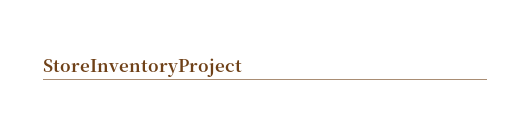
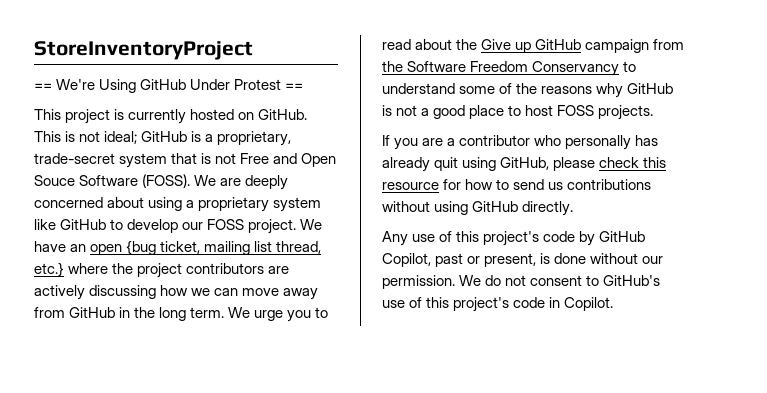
(242, 67) none -> [34,79,304,93] [34,109,308,124] [34,131,292,146] [34,153,337,168] [34,174,289,190] [34,197,322,212] [34,219,323,234] [34,240,322,255] [34,262,290,278] [34,285,319,300] [34,307,329,322] [382,39,685,53] [382,61,637,76] [382,83,674,98] [382,105,654,120] [382,135,659,150] [382,157,667,172] [382,179,652,190] [382,201,574,216] [382,231,646,246] [382,253,664,267] [382,275,661,289] [382,297,614,312] // == We're Using GitHub Under Protest == // This project is currently hosted on GitHub. This is not ideal; GitHub is a proprietary, trade-secret system that is not Free and Open Souce Software (FOSS). We are deeply concerned about using a proprietary system like GitHub to develop our FOSS project. We have an open {bug ticket, mailing list thread, etc.} where the project contributors are actively discussing how we can move away from GitHub in the long term. We urge you to read about the Give up GitHub campaign from the Software Freedom Conservancy to understand some of the reasons why GitHub is not a good place to host FOSS projects. // If you are a contributor who personally has already quit using GitHub, please check this resource for how to send us contributions without using GitHub directly. // Any use of this project's code by GitHub Copilot, past or present, is done without our permission. We do not consent to GitHub's use of this project's code in Copilot.

